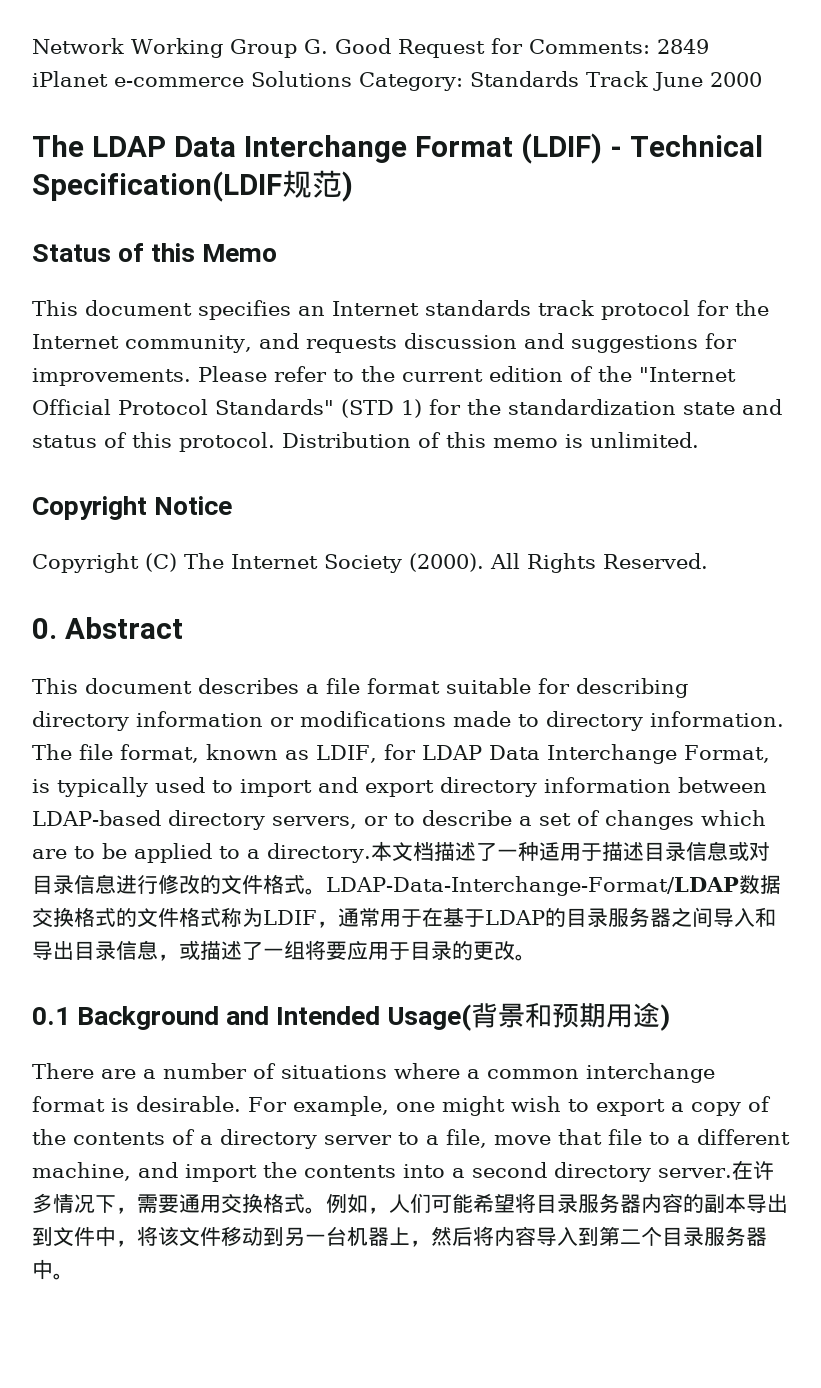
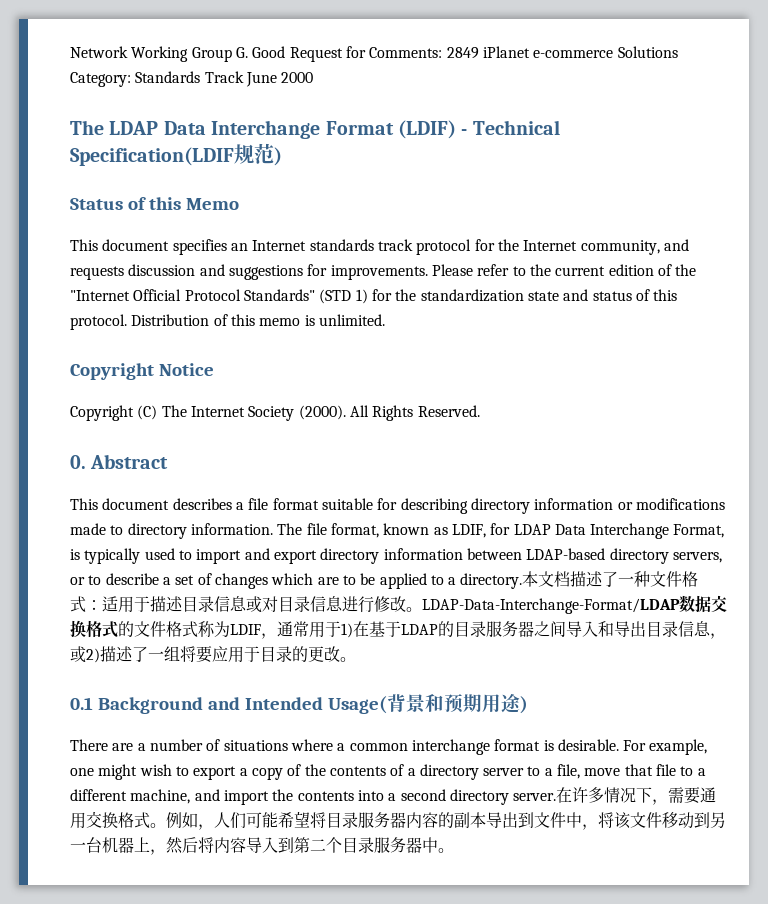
(539, 851) none -> [650,571,699,587] [70,596,102,612] 文件格式：
[200,874,305,895] 的文件格式 -> (406, 604) none
(422, 918) none -> [341,623,353,638] 1)
(200, 950) none -> [86,648,100,663] 2)

